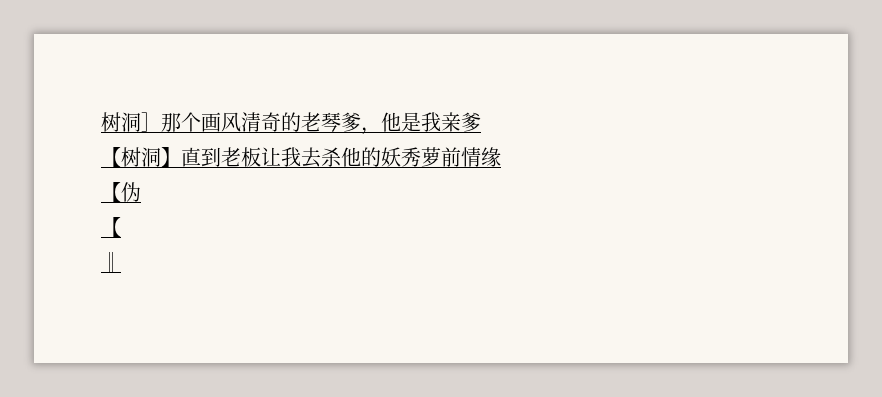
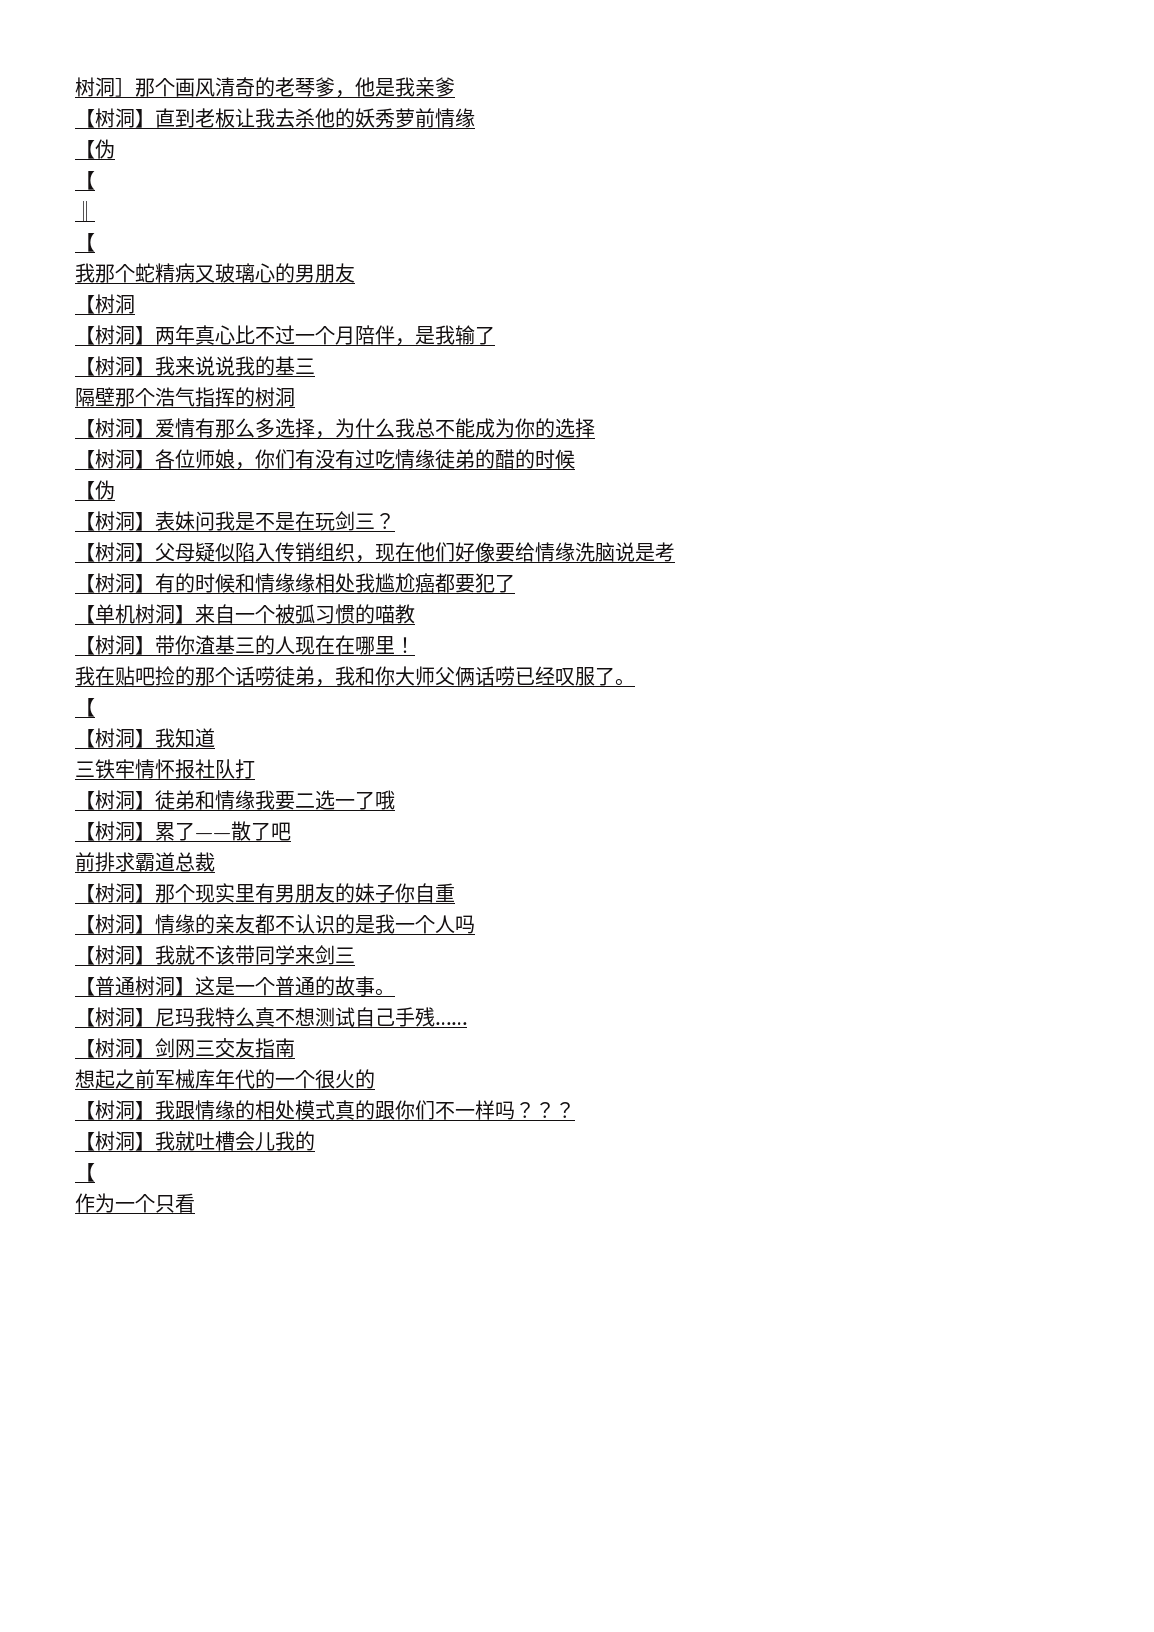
(121, 262) none -> [75,233,95,252] [75,263,355,283] [75,294,135,314] [75,325,495,346] [75,356,315,376] [75,387,295,407] [75,418,595,439] [75,449,575,470] [75,480,115,500] [75,511,395,531] [75,542,675,563] [75,573,515,593] [75,604,415,624] [75,635,415,655] [75,666,635,687] [75,698,95,717] [75,728,215,748] [75,759,255,779] [75,790,395,810] [75,821,291,841] [75,852,215,872] [75,883,455,903] [75,914,475,934] [75,945,355,965] [75,976,395,996] [75,1007,467,1027] [75,1038,295,1058] [75,1069,375,1089] [75,1100,575,1120] [75,1131,315,1151] [75,1163,95,1182] [75,1193,195,1213] // 【 // 我那个蛇精病又玻璃心的男朋友 // 【树洞 // 【树洞】两年真心比不过一个月陪伴，是我输了 // 【树洞】我来说说我的基三 // 隔壁那个浩气指挥的树洞 // 【树洞】爱情有那么多选择，为什么我总不能成为你的选择 // 【树洞】各位师娘，你们有没有过吃情缘徒弟的醋的时候 // 【伪 // 【树洞】表妹问我是不是在玩剑三？ // 【树洞】父母疑似陷入传销组织，现在他们好像要给情缘洗脑说是考 // 【树洞】有的时候和情缘缘相处我尴尬癌都要犯了 // 【单机树洞】来自一个被弧习惯的喵教 // 【树洞】带你渣基三的人现在在哪里！ // 我在贴吧捡的那个话唠徒弟，我和你大师父俩话唠已经叹服了。 // 【 // 【树洞】我知道 // 三铁牢情怀报社队打 // 【树洞】徒弟和情缘我要二选一了哦 // 【树洞】累了——散了吧 // 前排求霸道总裁 // 【树洞】那个现实里有男朋友的妹子你自重 // 【树洞】情缘的亲友都不认识的是我一个人吗 // 【树洞】我就不该带同学来剑三 // 【普通树洞】这是一个普通的故事。 // 【树洞】尼玛我特么真不想测试自己手残…… // 【树洞】剑网三交友指南 // 想起之前军械库年代的一个很火的 // 【树洞】我跟情缘的相处模式真的跟你们不一样吗？？？ // 【树洞】我就吐槽会儿我的 // 【 // 作为一个只看

